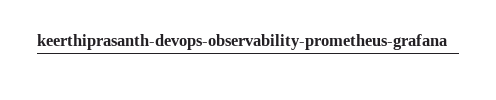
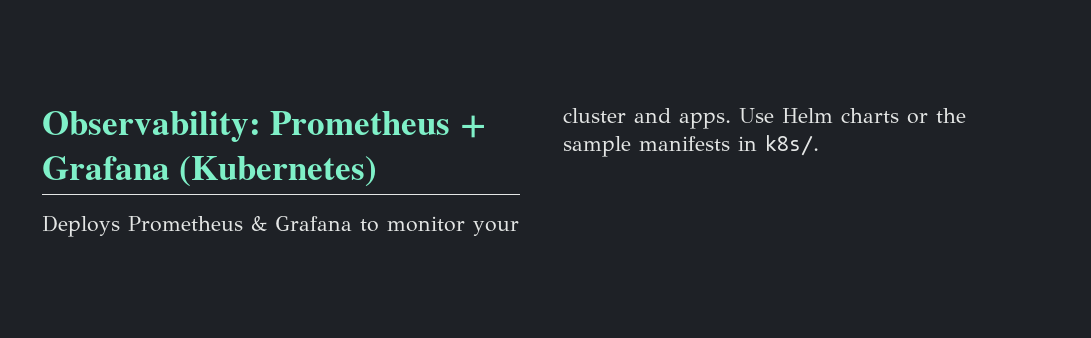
[37,34,447,50] keerthiprasanth-devops-observability-prometheus-grafana -> [42,111,486,142] [42,156,378,187] [42,215,519,237] [563,108,966,129] [563,135,819,157] Observability: Prometheus + Grafana (Kubernetes) // Deploys Prometheus & Grafana to monitor your cluster and apps. Use Helm charts or the sample manifests in k8s/.

